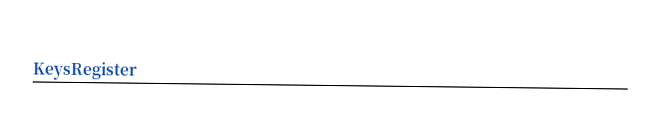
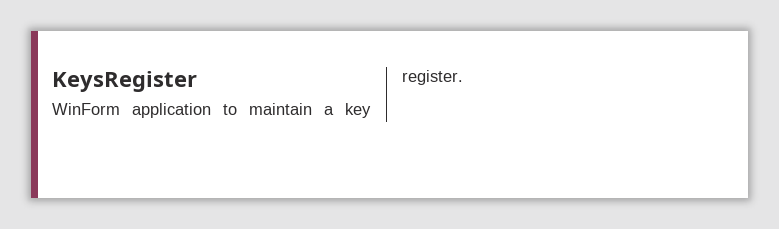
(138, 71) none -> [52,103,371,118] [402,70,463,85] // WinForm application to maintain a key register.

